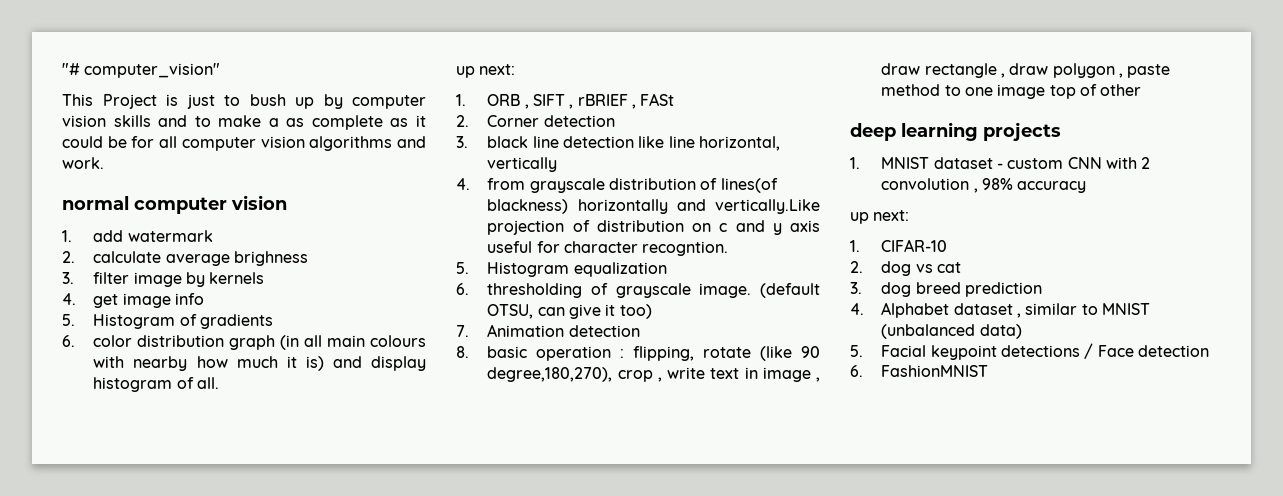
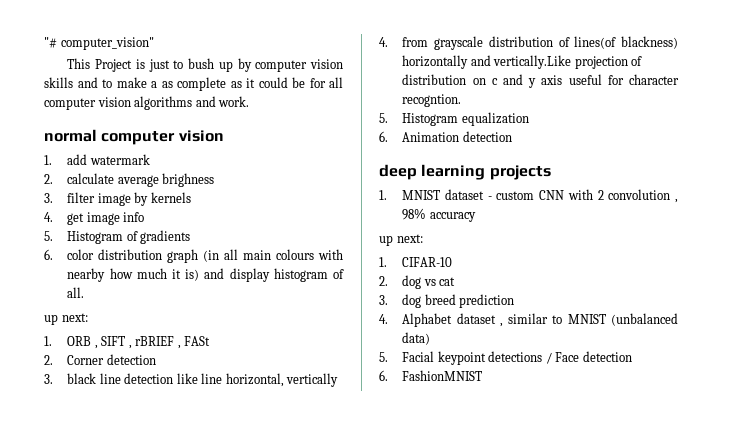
[487,283,820,298] [487,304,652,319] [456,324,640,337] [456,346,820,361] [487,367,820,382] [881,63,1171,78] [881,84,1142,99] thresholding of grayscale image. (default OTSU, can give it too) // 7. Animation detection // 8. basic operation : flipping, rotate (like 90 degree,180,270), crop , write text in image , draw rectangle , draw polygon , paste method to one image top of other -> [402,131,512,142] Animation detection

